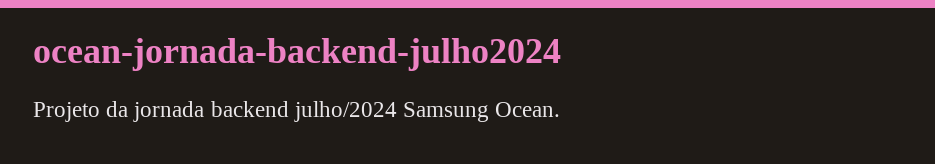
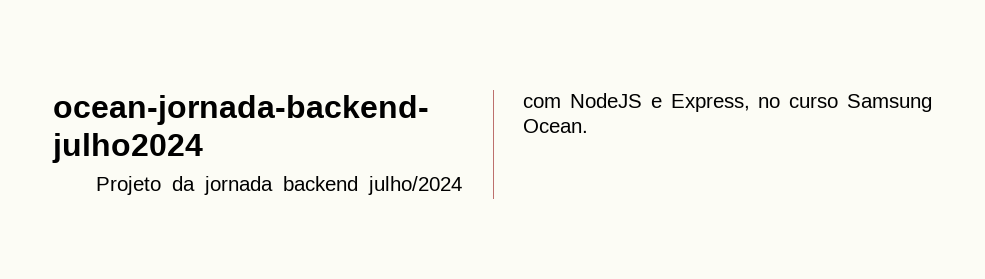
(397, 111) none -> [523,93,839,112] com NodeJS e Express, no curso

